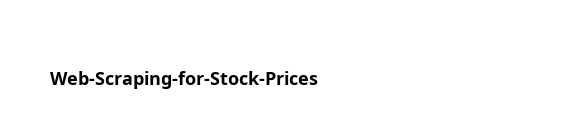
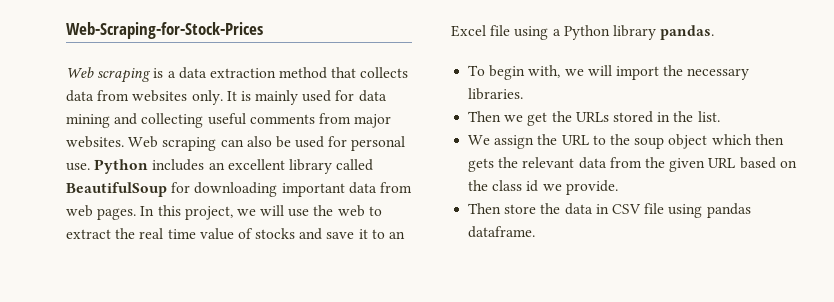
(318, 80) none -> [66,67,409,83] [66,90,387,105] [66,113,392,128] [66,136,406,151] [66,159,374,174] [66,182,412,197] [66,205,382,220] [66,228,406,240] [451,25,715,40] [468,65,750,80] [468,88,524,100] [468,111,720,126] [468,134,784,149] [468,157,797,172] [468,180,618,195] [468,203,751,218] [468,226,536,238] // Web scraping is a data extraction method that collects data from websites only. It is mainly used for data mining and collecting useful comments from major websites. Web scraping can also be used for personal use. Python includes an excellent library called BeautifulSoup for downloading important data from web pages. In this project, we will use the web to extract the real time value of stocks and save it to an Excel file using a Python library pandas. // To begin with, we will import the necessary libraries. // Then we get the URLs stored in the list. // We assign the URL to the soup object which then gets the relevant data from the given URL based on the class id we provide. // Then store the data in CSV file using pandas dataframe.

